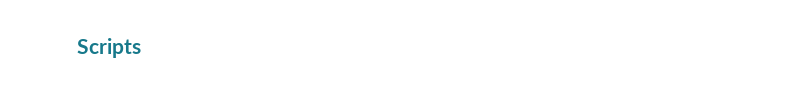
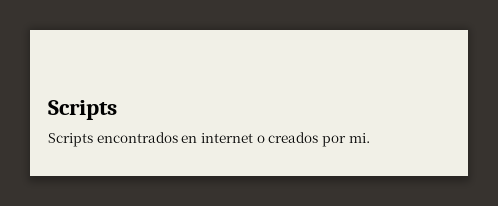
[77,38,141,58] Scripts -> [48,100,117,120] [48,132,370,147] Scripts // Scripts encontrados en internet o creados por mi.

